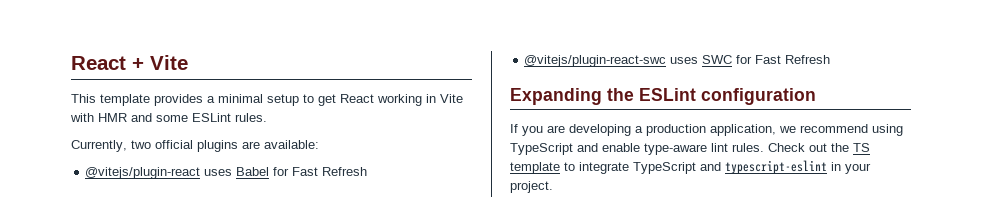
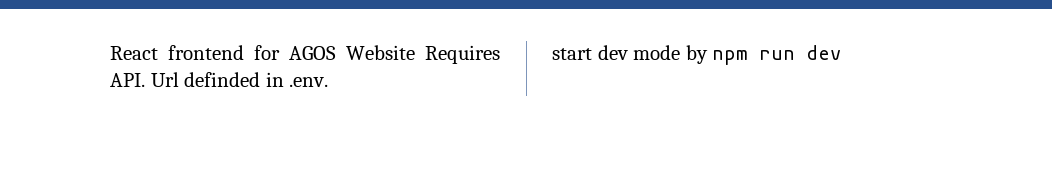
[71,55,188,70] [71,94,463,106] [70,113,267,122] [71,140,319,152] [85,167,368,179] [524,55,831,67] [510,88,816,105] [510,124,903,136] [510,143,870,155] [510,160,871,174] [510,181,553,193] React + Vite // This template provides a minimal setup to get React working in Vite with HMR and some ESLint rules. // Currently, two official plugins are available: // @vitejs/plugin-react uses Babel for Fast Refresh // @vitejs/plugin-react-swc uses SWC for Fast Refresh // Expanding the ESLint configuration // If you are developing a production application, we recommend using TypeScript and enable type-aware lint rules. Check out the TS template to integrate TypeScript and typescript-eslint in your project. -> [110,45,500,64] [110,72,329,87] [552,45,842,65] React frontend for AGOS Website Requires API. Url definded in .env. // start dev mode by npm run dev

